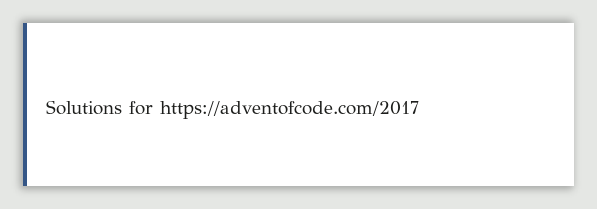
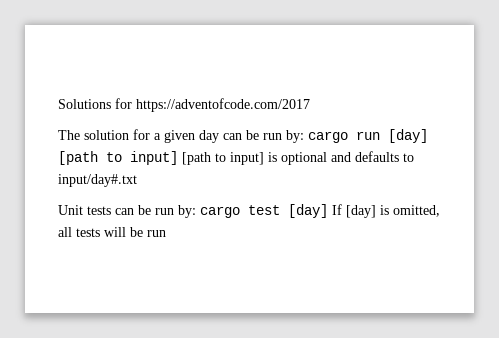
(419, 110) none -> [58,129,428,143] [58,151,414,165] [58,174,137,187] [58,204,440,218] [58,227,166,237] // The solution for a given day can be run by: cargo run [day] [path to input] [path to input] is optional and defaults to input/day#.txt // Unit tests can be run by: cargo test [day] If [day] is omitted, all tests will be run

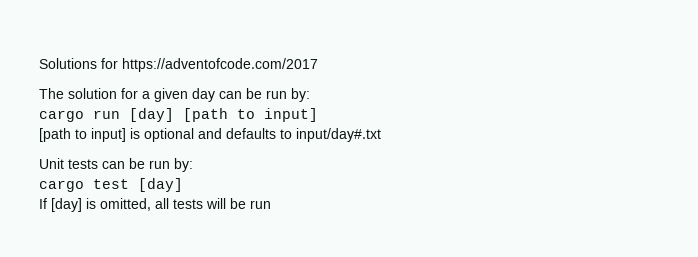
(304, 136) none -> (310, 95) //
(178, 158) none -> (318, 115) //
(196, 211) none -> (193, 165) //
(328, 211) none -> (183, 185) //

